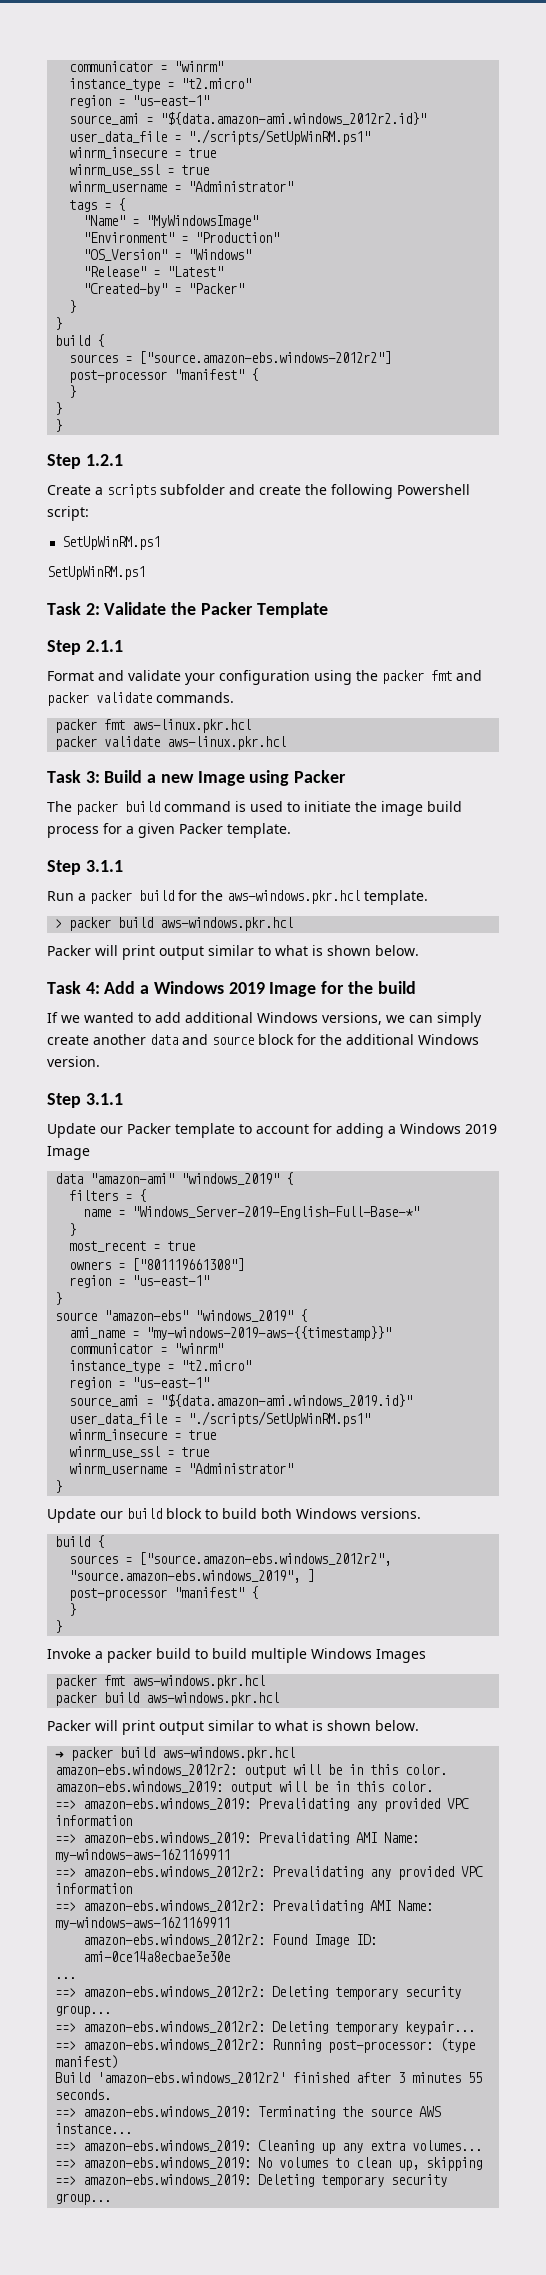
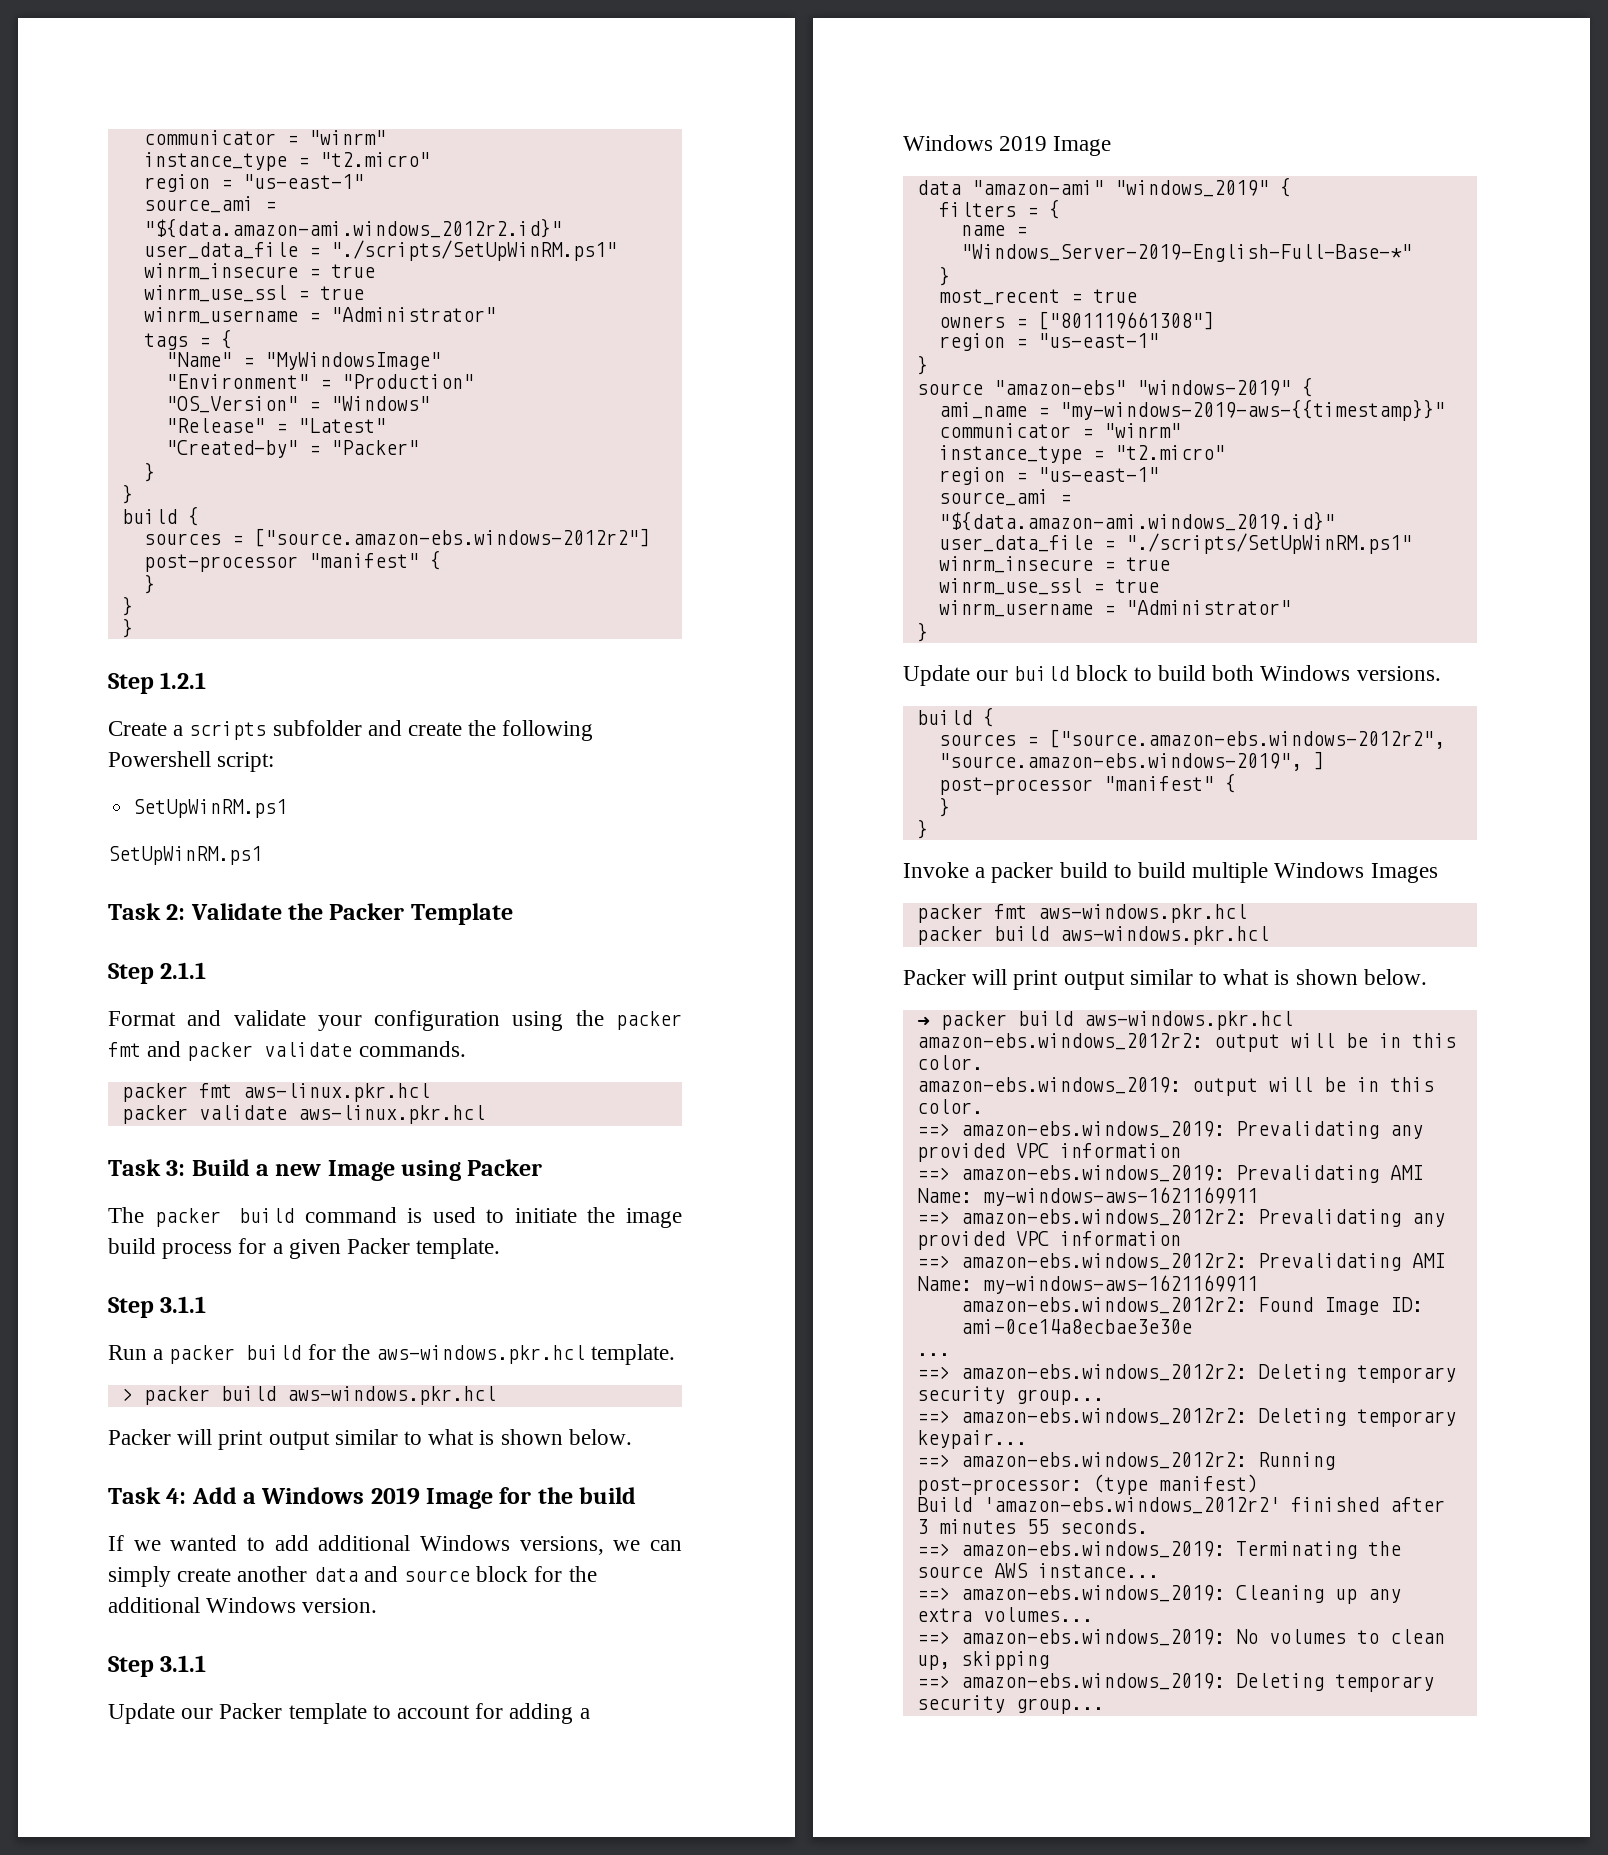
[195,1310,294,1322] "windows_2019" -> [1136,380,1291,396] "windows-2019"
[139,1552,392,1566] [69,1570,301,1583] ["source.amazon-ebs.windows_2012r2", "source.amazon-ebs.windows_2019", -> [1048,729,1445,749] [938,753,1302,771] ["source.amazon-ebs.windows-2012r2", "source.amazon-ebs.windows-2019",

